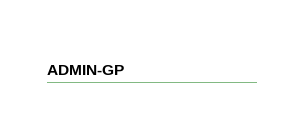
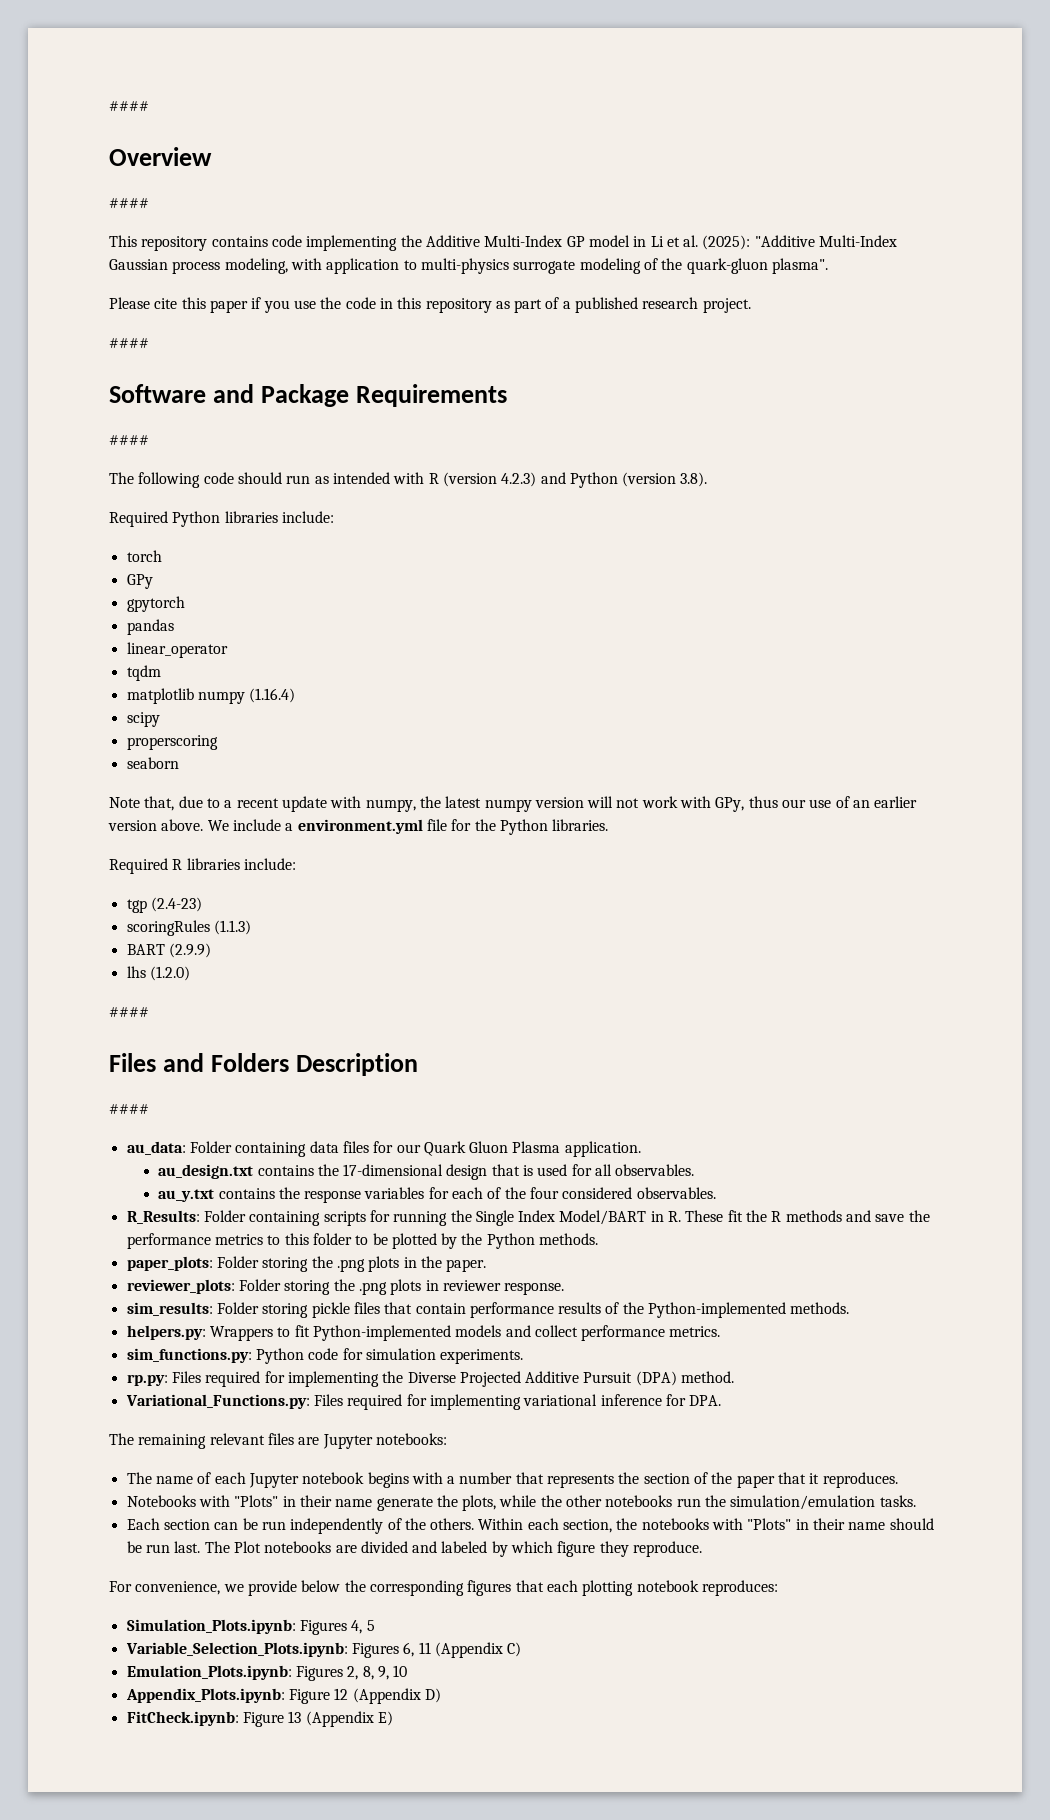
[47,65,124,75] ADMIN-GP -> [109,101,149,111] [109,147,212,166] [109,198,149,208] [109,235,898,251] [109,258,828,274] [109,297,751,313] [109,338,149,348] [109,384,508,407] [109,435,149,445] [109,472,708,488] [109,511,334,527] [126,550,162,562] [126,574,153,589] [126,596,185,612] [126,619,174,635] [126,642,228,658] [126,665,161,681] [126,688,296,704] [126,712,160,727] [126,735,218,750] [126,757,179,769] [109,796,918,812] [108,819,609,835] [109,858,296,874] [126,897,202,913] [126,920,251,936] [126,943,211,958] [126,966,190,981] [109,1007,149,1017] [109,1053,419,1076] [109,1104,149,1114] [126,1141,641,1157] [158,1164,695,1180] [158,1187,716,1203] [126,1210,930,1226] [126,1233,599,1249] [126,1256,487,1272] [126,1279,565,1295] [126,1302,850,1318] [126,1325,721,1341] [126,1348,524,1364] [126,1371,735,1387] [125,1394,722,1410] [109,1433,447,1449] [126,1472,898,1488] [126,1495,916,1511] [126,1518,934,1534] [126,1541,703,1557] [109,1580,778,1596] [126,1619,375,1635] [125,1642,522,1658] [126,1665,408,1681] [125,1688,441,1704] [126,1711,393,1727] #### // Overview // #### // This repository contains code implementing the Additive Multi-Index GP model in Li et al. (2025): "Additive Multi-Index Gaussian process modeling, with application to multi-physics surrogate modeling of the quark-gluon plasma". // Please cite this paper if you use the code in this repository as part of a published research project. // #### // Software and Package Requirements // #### // The following code should run as intended with R (version 4.2.3) and Python (version 3.8). // Required Python libraries include: // torch // GPy // gpytorch // pandas // linear_operator // tqdm // matplotlib numpy (1.16.4) // scipy // properscoring // seaborn // Note that, due to a recent update with numpy, the latest numpy version will not work with GPy, thus our use of an earlier version above. We include a environment.yml file for the Python libraries. // Required R libraries include: // tgp (2.4-23) // scoringRules (1.1.3) // BART (2.9.9) // lhs (1.2.0) // #### // Files and Folders Description // #### // au_data: Folder containing data files for our Quark Gluon Plasma application. // au_design.txt contains the 17-dimensional design that is used for all observables. // au_y.txt contains the response variables for each of the four considered observables. // R_Results: Folder containing scripts for running the Single Index Model/BART in R. These fit the R methods and save the performance metrics to this folder to be plotted by the Python methods. // paper_plots: Folder storing the .png plots in the paper. // reviewer_plots: Folder storing the .png plots in reviewer response. // sim_results: Folder storing pickle files that contain performance results of the Python-implemented methods. // helpers.py: Wrappers to fit Python-implemented models and collect performance metrics. // sim_functions.py: Python code for simulation experiments. // rp.py: Files required for implementing the Diverse Projected Additive Pursuit (DPA) method. // Variational_Functions.py: Files required for implementing variational inference for DPA. // The remaining relevant files are Jupyter notebooks: // The name of each Jupyter notebook begins with a number that represents the section of the paper that it reproduces. // Notebooks with "Plots" in their name generate the plots, while the other notebooks run the simulation/emulation tasks. // Each section can be run independently of the others. Within each section, the notebooks with "Plots" in their name should be run last. The Plot notebooks are divided and labeled by which figure they reproduce. // For convenience, we provide below the corresponding figures that each plotting notebook reproduces: // Simulation_Plots.ipynb: Figures 4, 5 // Variable_Selection_Plots.ipynb: Figures 6, 11 (Appendix C) // Emulation_Plots.ipynb: Figures 2, 8, 9, 10 // Appendix_Plots.ipynb: Figure 12 (Appendix D) // FitCheck.ipynb: Figure 13 (Appendix E)

